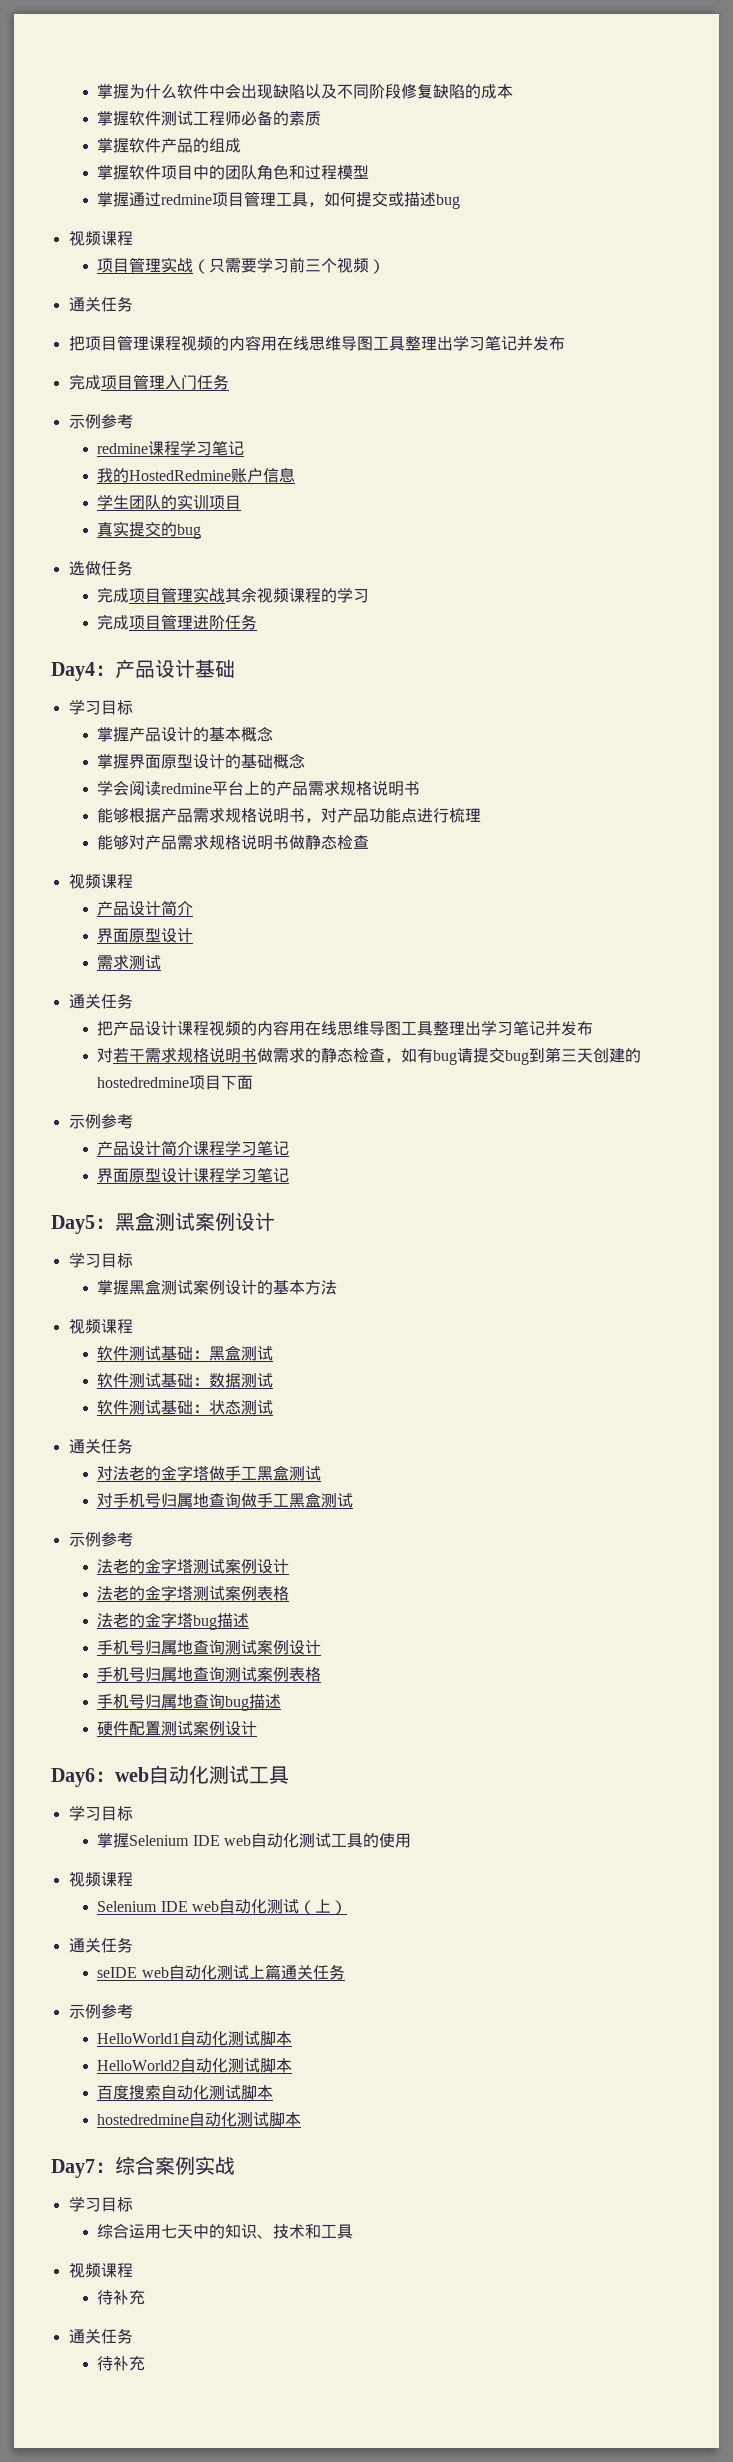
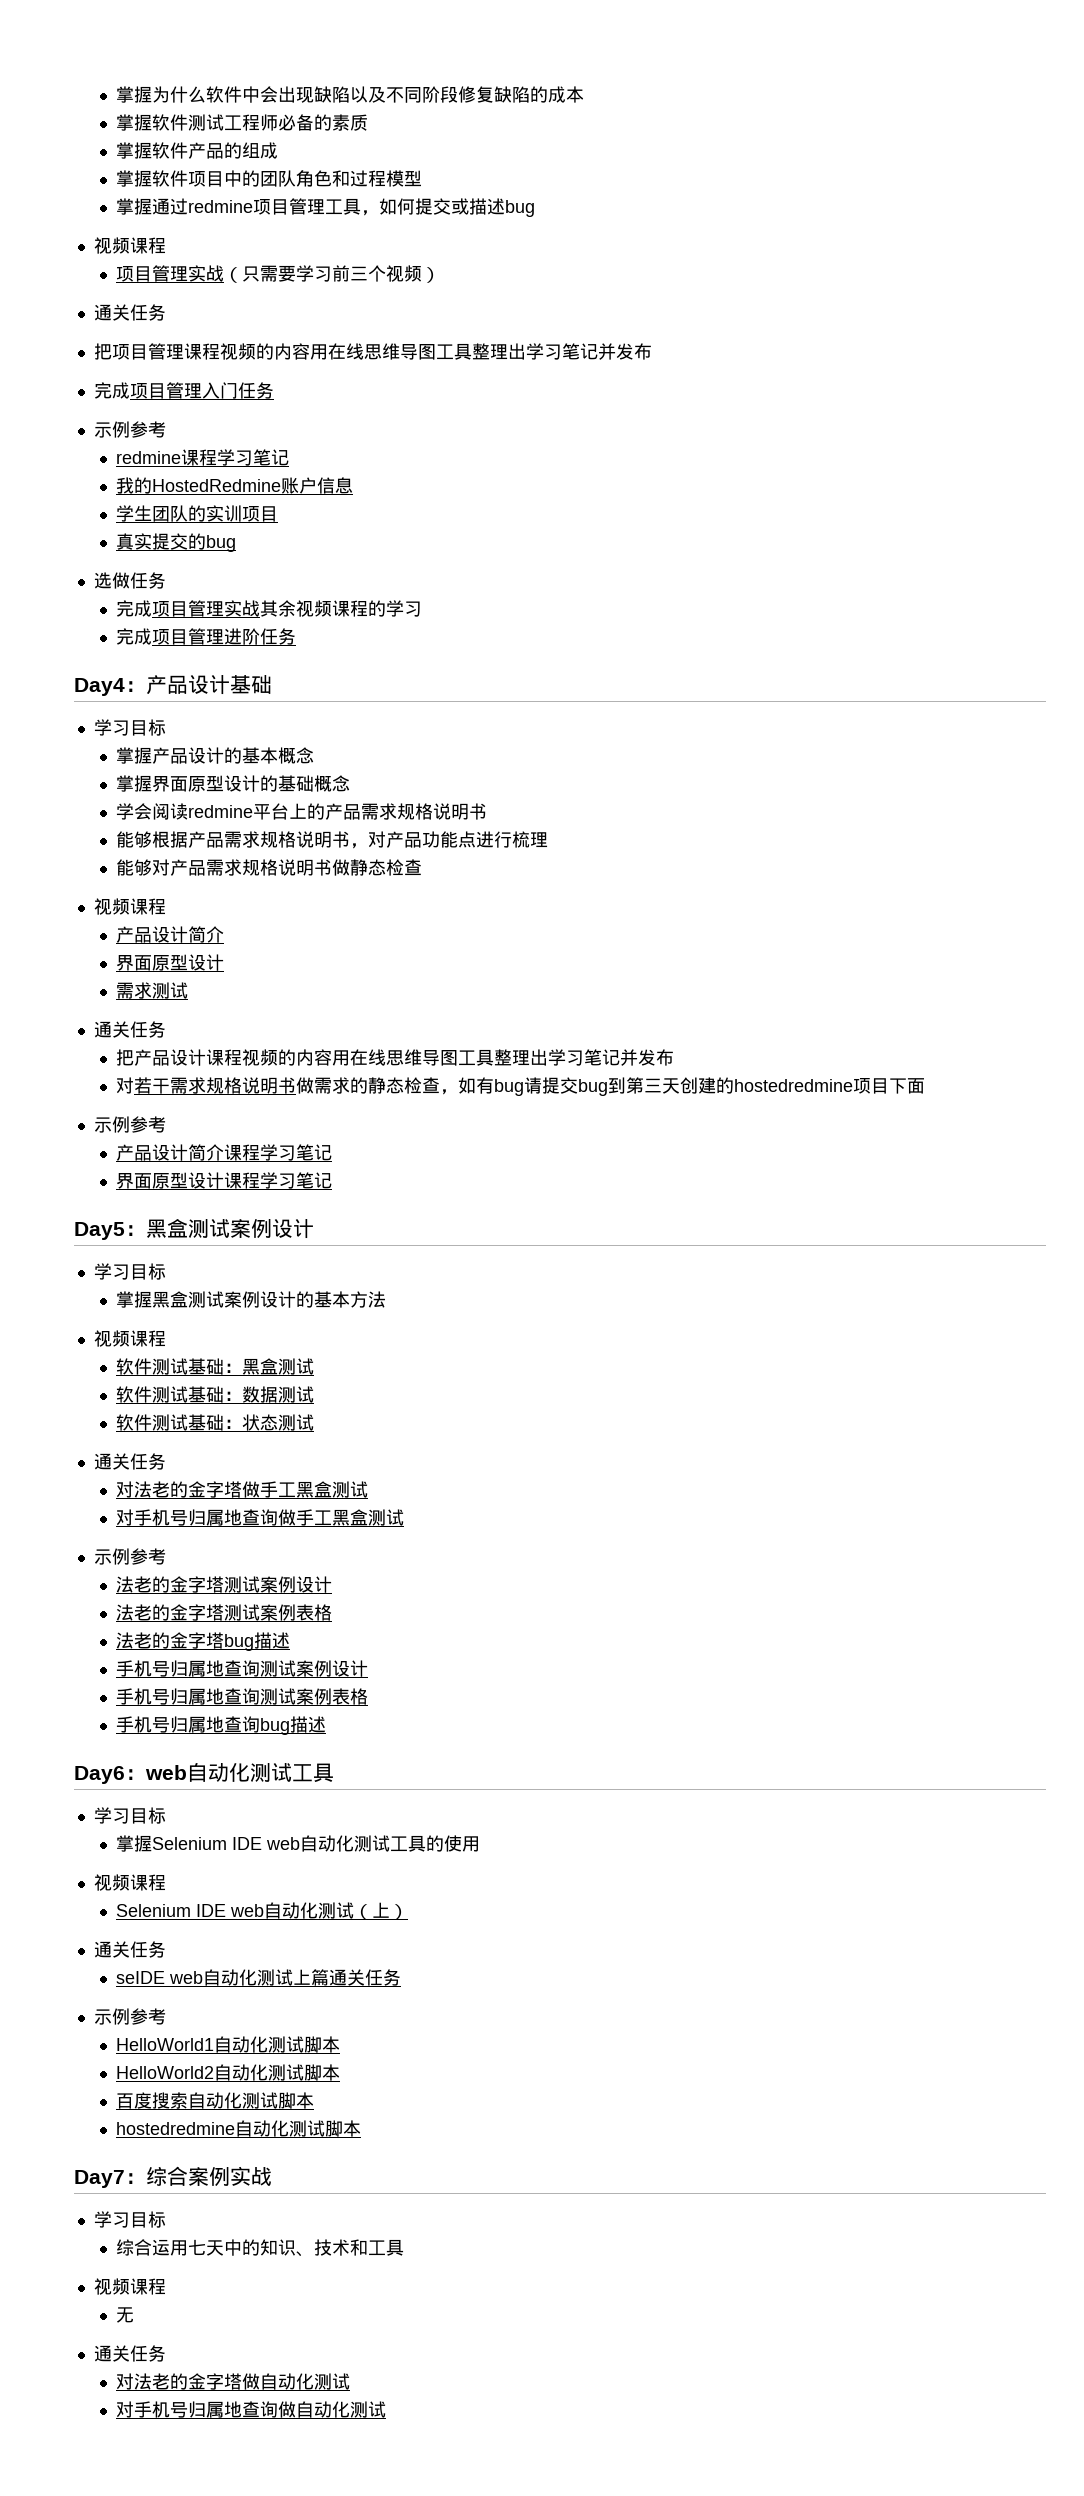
[97,1721,258,1736] // 硬件配置测试案例设计 -> (326, 1724) none
[97,2290,146,2305] [68,2328,133,2344] [97,2356,146,2371] 待补充 // 通关任务 // 待补充 -> [115,2307,134,2323] [93,2345,166,2362] [115,2373,350,2390] [115,2401,386,2418] 无 // 通关任务 // 对法老的金字塔做自动化测试 // 对手机号归属地查询做自动化测试

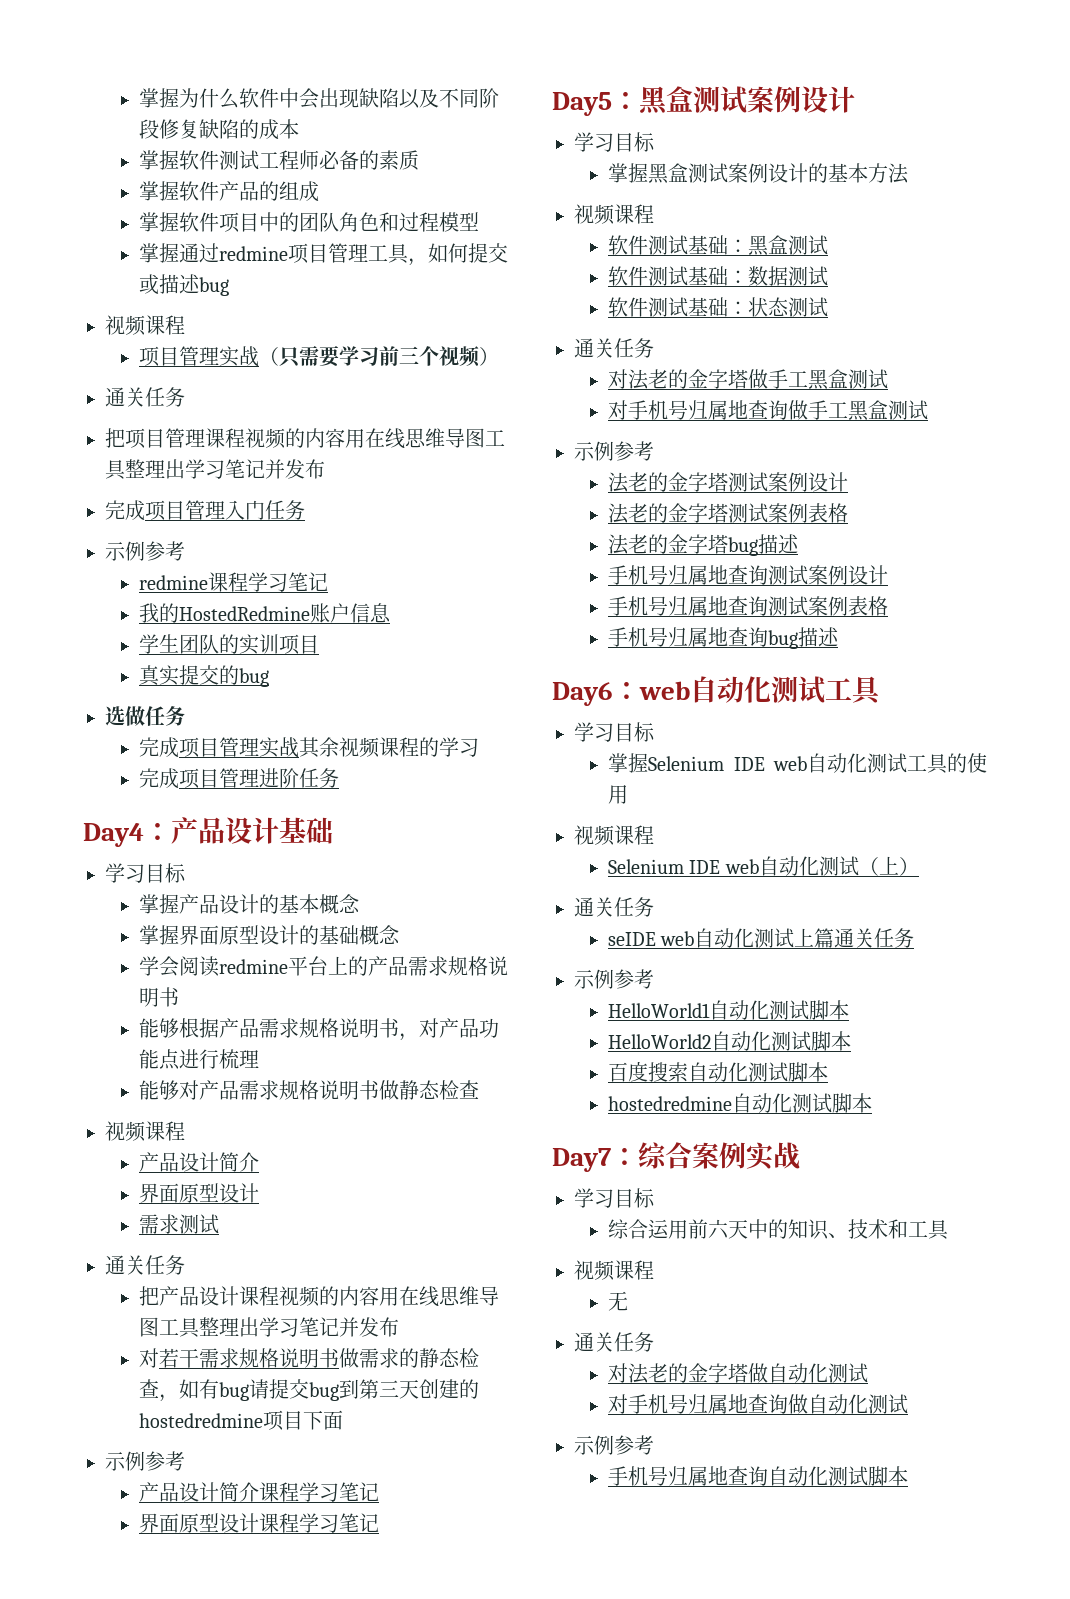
[187,2239,206,2256] 七 -> [688,1219,730,1239] 前六
(386, 2409) none -> [574,1435,654,1455] [608,1466,909,1486] // 示例参考 // 手机号归属地查询自动化测试脚本

